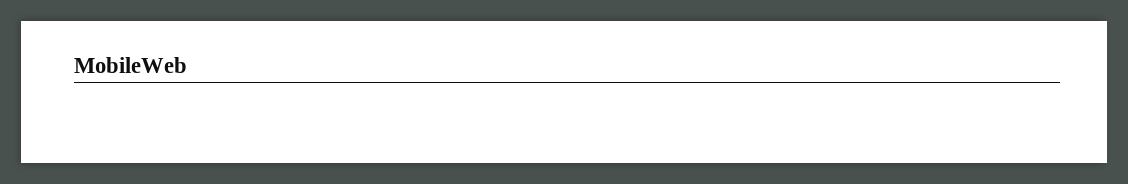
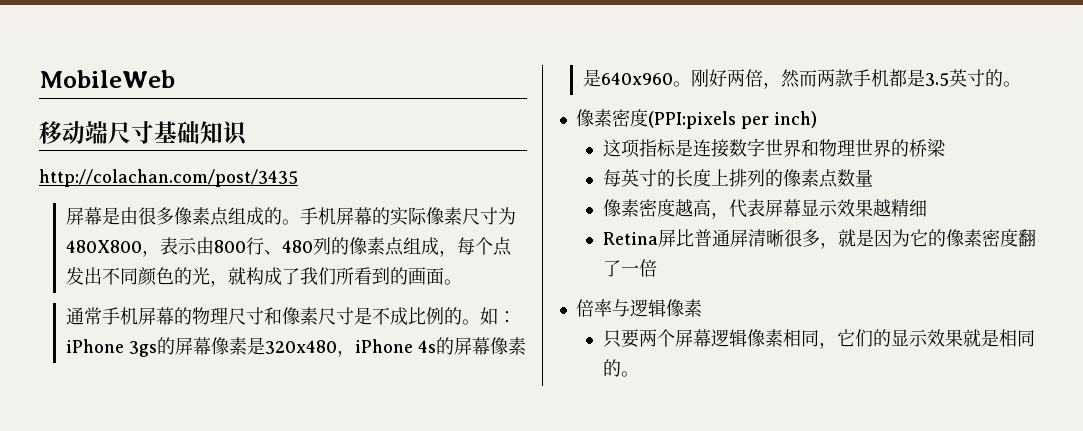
(187, 65) none -> [39,121,248,146] [39,169,298,187] [65,207,516,226] [65,237,512,257] [65,267,462,287] [65,307,516,325] [65,337,526,357] [582,69,1021,89] [575,109,817,129] [602,138,946,158] [602,169,873,188] [602,199,927,219] [602,229,1036,249] [602,259,657,277] [575,299,702,317] [602,329,1035,349] [602,359,639,377] // 移动端尺寸基础知识 // http://colachan.com/post/3435 // 屏幕是由很多像素点组成的。手机屏幕的实际像素尺寸为480X800，表示由800行、480列的像素点组成，每个点发出不同颜色的光，就构成了我们所看到的画面。 // 通常手机屏幕的物理尺寸和像素尺寸是不成比例的。如：iPhone 3gs的屏幕像素是320x480，iPhone 4s的屏幕像素是640x960。刚好两倍，然而两款手机都是3.5英寸的。 // 像素密度(PPI:pixels per inch) // 这项指标是连接数字世界和物理世界的桥梁 // 每英寸的长度上排列的像素点数量 // 像素密度越高，代表屏幕显示效果越精细 // Retina屏比普通屏清晰很多，就是因为它的像素密度翻了一倍 // 倍率与逻辑像素 // 只要两个屏幕逻辑像素相同，它们的显示效果就是相同的。

